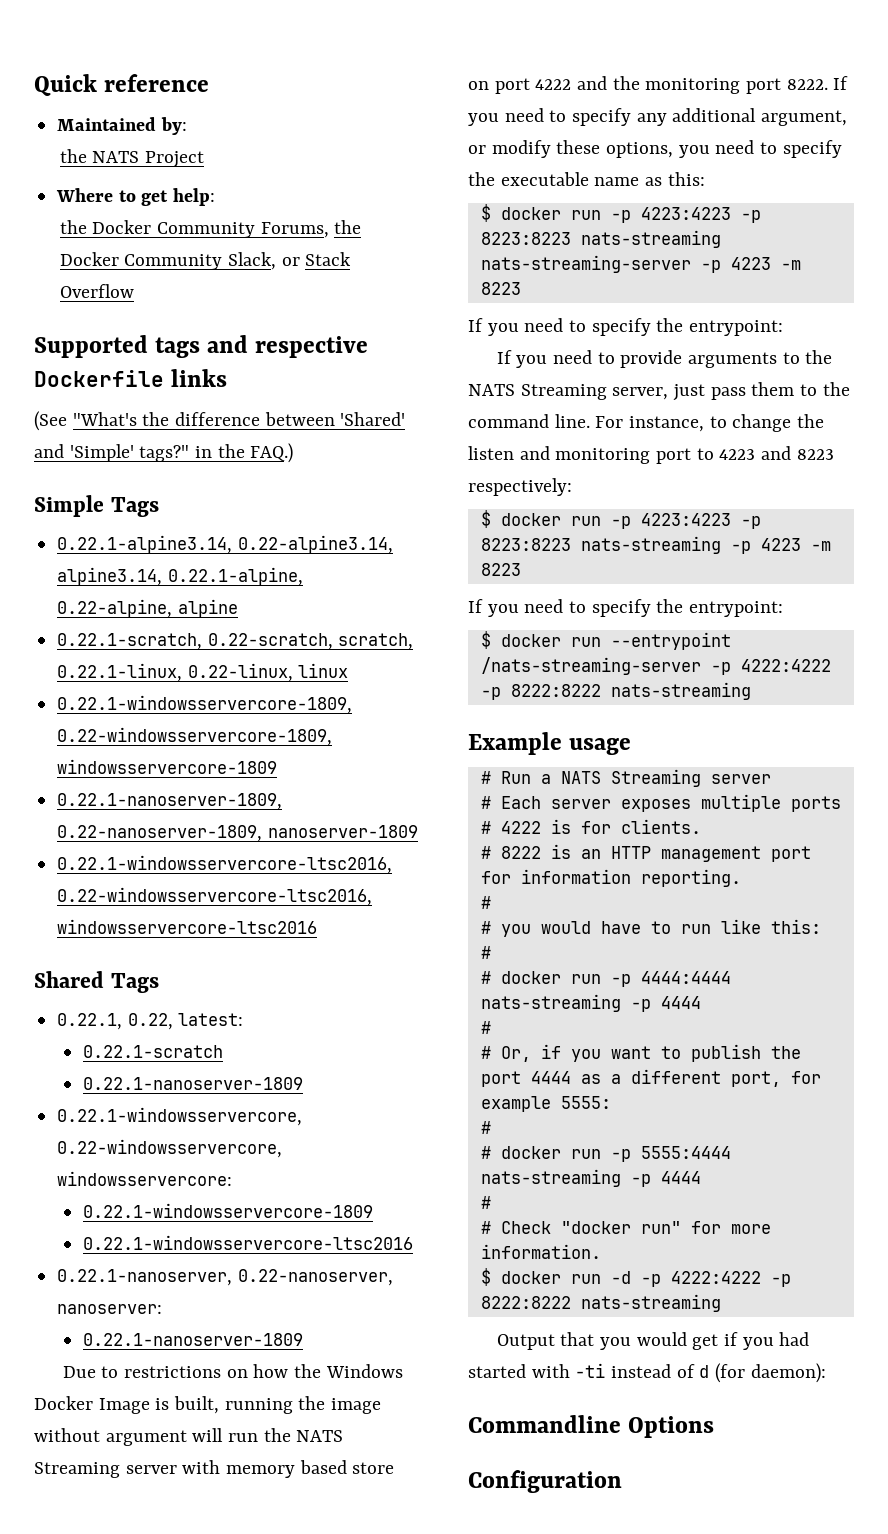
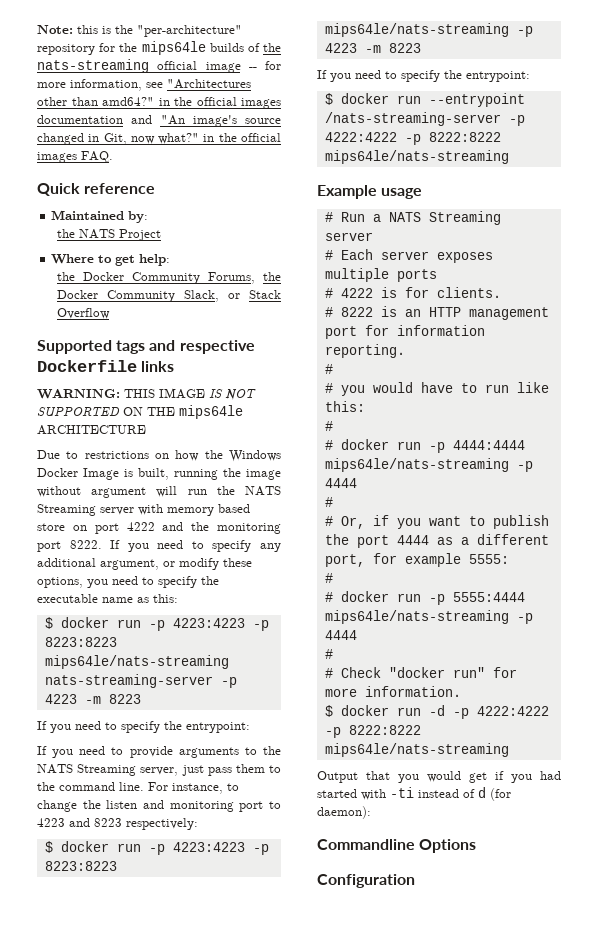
(34, 85) none -> [37,25,242,37] [37,41,281,55] [37,59,281,73] [37,79,251,91] [37,97,281,109] [37,115,281,127] [37,133,281,145] [37,151,113,163] Note: this is the "per-architecture" repository for the mips64le builds of the nats-streaming official image -- for more information, see "Architectures other than amd64?" in the official images documentation and "An image's source changed in Git, now what?" in the official images FAQ. //
[34,411,406,431] [34,443,294,463] [34,495,159,517] [57,535,393,554] [57,567,303,586] [57,599,238,618] [57,633,414,650] [57,663,349,682] [57,695,353,714] [57,727,333,746] [57,759,278,774] [57,793,283,810] [57,825,418,842] [57,855,393,874] [57,887,373,906] [57,919,318,934] [34,971,159,993] [57,1013,244,1030] [82,1045,223,1058] [82,1077,303,1090] [57,1107,303,1126] [57,1139,283,1158] [57,1171,233,1186] [82,1203,373,1218] [82,1235,413,1250] [57,1269,393,1286] [57,1304,163,1314] [82,1333,303,1346] (See "What's the difference between 'Shared' and 'Simple' tags?" in the FAQ.) // Simple Tags // 0.22.1-alpine3.14, 0.22-alpine3.14, alpine3.14, 0.22.1-alpine, 0.22-alpine, alpine // 0.22.1-scratch, 0.22-scratch, scratch, 0.22.1-linux, 0.22-linux, linux // 0.22.1-windowsservercore-1809, 0.22-windowsservercore-1809, windowsservercore-1809 // 0.22.1-nanoserver-1809, 0.22-nanoserver-1809, nanoserver-1809 // 0.22.1-windowsservercore-ltsc2016, 0.22-windowsservercore-ltsc2016, windowsservercore-ltsc2016 // Shared Tags // 0.22.1, 0.22, latest: // 0.22.1-scratch // 0.22.1-nanoserver-1809 // 0.22.1-windowsservercore, 0.22-windowsservercore, windowsservercore: // 0.22.1-windowsservercore-1809 // 0.22.1-windowsservercore-ltsc2016 // 0.22.1-nanoserver, 0.22-nanoserver, nanoserver: // 0.22.1-nanoserver-1809 -> [37,388,256,401] [37,405,243,419] [37,425,146,435] WARNING: THIS IMAGE IS NOT SUPPORTED ON THE mips64le ARCHITECTURE
[580,230,721,248] nats-streaming -> [44,655,229,669] mips64le/nats-streaming
[580,536,721,554] nats-streaming -> [324,23,509,37] mips64le/nats-streaming
[610,682,751,700] nats-streaming -> [324,150,509,164] mips64le/nats-streaming
[480,994,621,1012] nats-streaming -> [324,458,509,472] mips64le/nats-streaming
[480,1169,621,1187] nats-streaming -> [324,610,509,624] mips64le/nats-streaming
[580,1294,721,1312] nats-streaming -> [324,743,509,757] mips64le/nats-streaming

